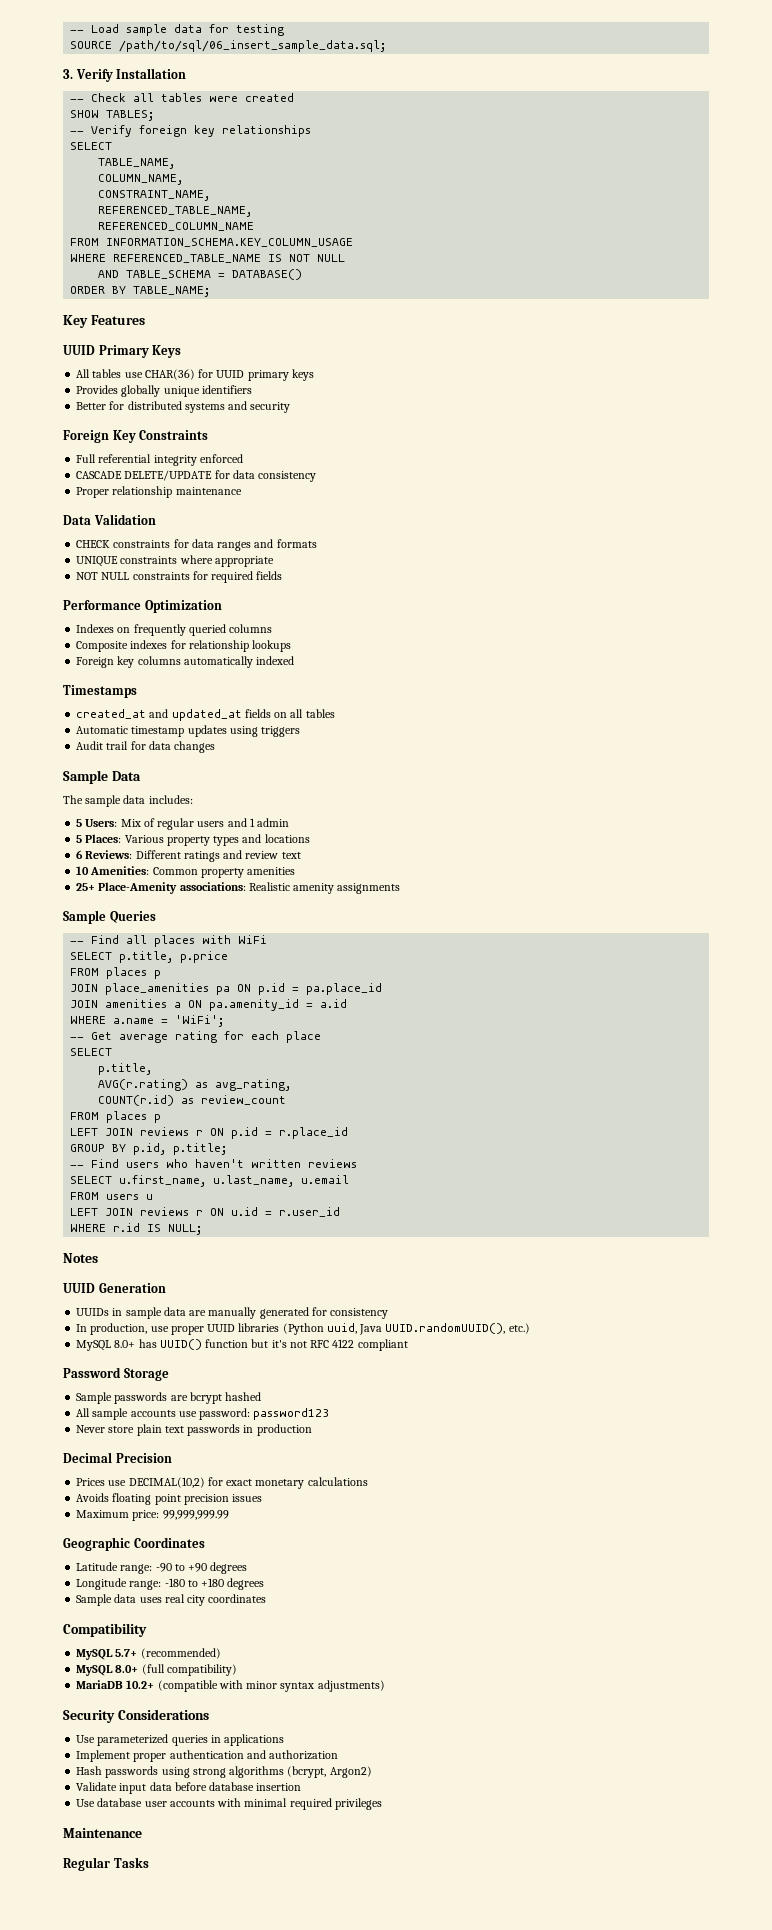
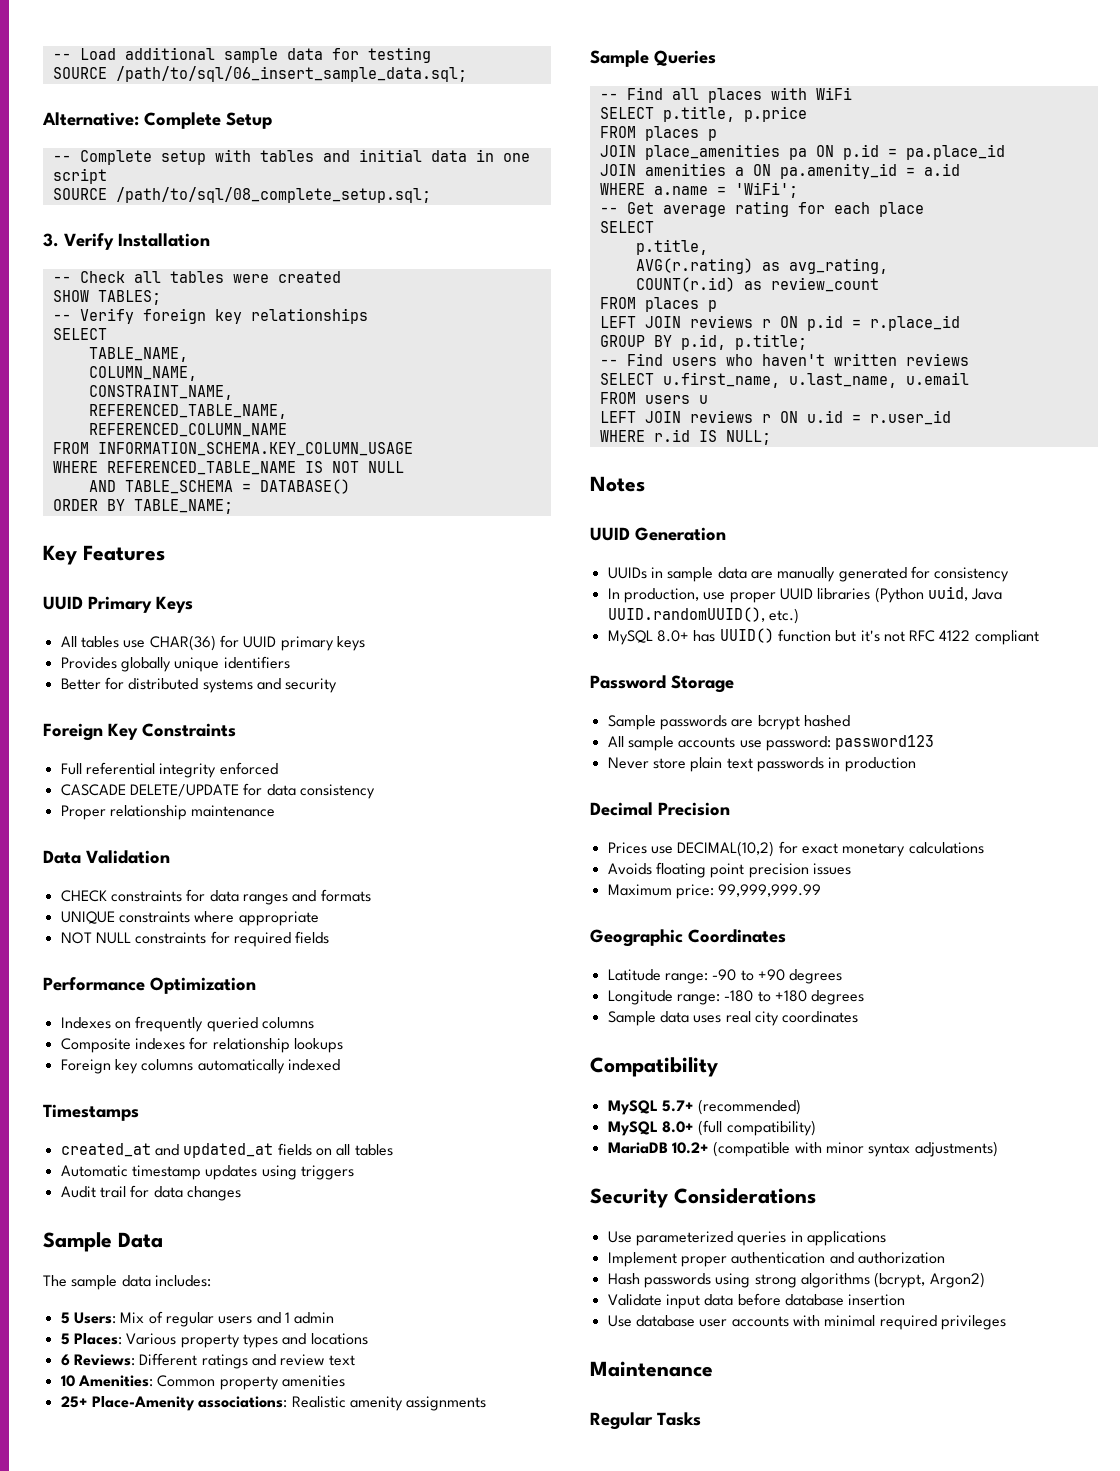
(120, 28) none -> [124,47,215,60] additional
(387, 46) none -> [42,112,272,129] [52,149,530,165] [52,168,107,184] [52,187,431,203] // Alternative: Complete Setup // -- Complete setup with tables and initial data in one script // SOURCE /path/to/sql/08_complete_setup.sql;

